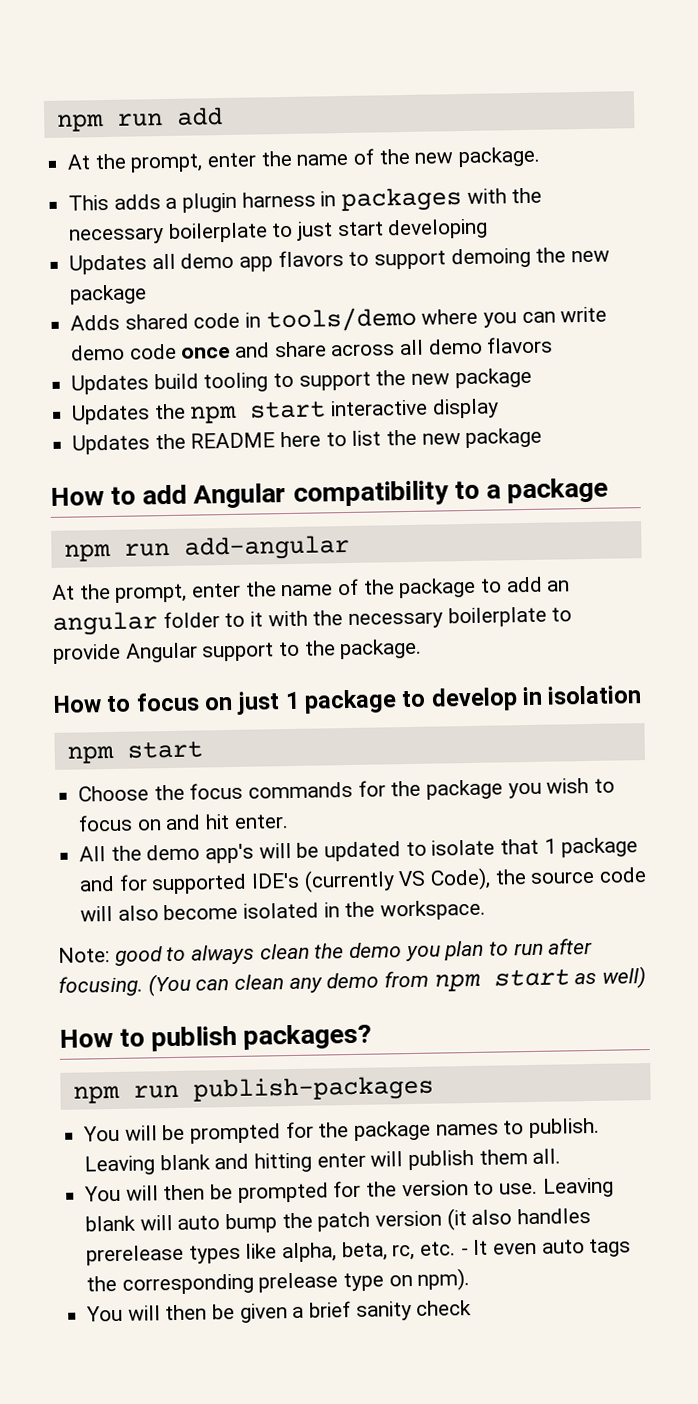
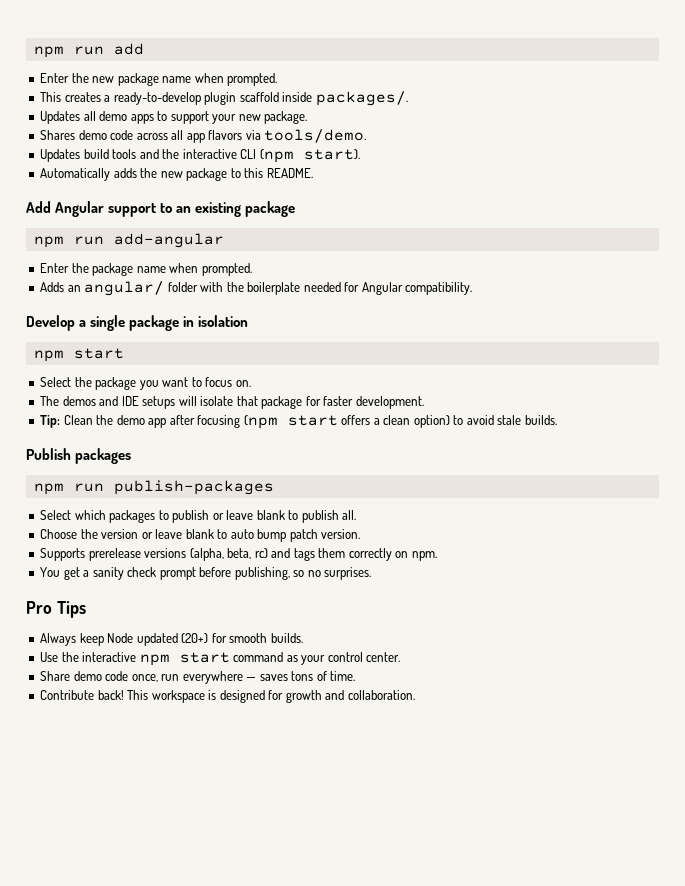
[67,146,542,173] [68,187,543,213] [69,218,489,245] [69,247,611,275] [69,284,148,305] [70,306,608,333] [70,336,554,361] [71,367,532,395] [71,398,499,425] [72,427,543,455] [50,477,609,509] [63,534,350,562] [51,576,571,603] [52,606,573,636] [53,638,423,664] [53,687,518,715] At the prompt, enter the name of the new package. // This adds a plugin harness in packages with the necessary boilerplate to just start developing // Updates all demo app flavors to support demoing the new package // Adds shared code in tools/demo where you can write demo code once and share across all demo flavors // Updates build tooling to support the new package // Updates the npm start interactive display // Updates the README here to list the new package // How to add Angular compatibility to a package // npm run add-angular // At the prompt, enter the name of the package to add an angular folder to it with the necessary boilerplate to provide Angular support to the package. // How to focus on just 1 package to develop -> [40,73,278,86] [40,91,408,106] [40,111,308,124] [40,129,367,143] [40,149,360,163] [40,168,313,181] [26,201,296,217] [33,233,224,248] [40,263,252,276] [40,281,473,296] [26,315,180,331] Enter the new package name when prompted. // This creates a ready-to-develop plugin scaffold inside packages/. // Updates all demo apps to support your new package. // Shares demo code across all app flavors via tools/demo. // Updates build tools and the interactive CLI (npm start). // Automatically adds the new package to this README. // Add Angular support to an existing package // npm run add-angular // Enter the package name when prompted. // Adds an angular/ folder with the boilerplate needed for Angular compatibility. // Develop a single package
[78,780,386,802] Choose the focus commands for -> [40,377,72,387] Select
[546,777,616,794] [78,814,289,832] [79,837,639,864] [79,867,648,895] [80,899,487,922] [58,937,594,966] [58,966,647,997] [59,1023,373,1052] [72,1075,434,1104] [83,1117,601,1144] [84,1148,562,1176] [84,1177,614,1203] [85,1208,592,1234] [86,1238,632,1266] [86,1268,471,1295] [86,1300,473,1323] wish to focus on and hit enter. // All the demo app's will be updated to isolate that 1 package and for supported IDE's (currently VS Code), the source code will also become isolated in the workspace. // Note: good to always clean the demo you plan to run after focusing. (You can clean any demo from npm start as well) // How to publish packages? // npm run publish-packages // You will be prompted for the package names to publish. Leaving blank and hitting enter will publish them all. // You will then be prompted for the version to use. Leaving blank will auto bump the patch version (it also handles prerelease types like alpha, beta, rc, etc. - It even auto tags the corresponding prelease type on npm). // You will then be given a brief sanity check -> [162,377,251,387] [40,396,424,409] [40,415,557,429] [26,448,132,464] [33,480,274,495] [40,510,357,523] [40,529,361,542] [40,548,437,561] [40,567,372,580] [26,601,86,618] [40,633,303,646] [40,652,401,666] [40,671,356,684] [40,690,415,703] want to focus on. // The demos and IDE setups will isolate that package for faster development. // Tip: Clean the demo app after focusing (npm start offers a clean option) to avoid stale builds. // Publish packages // npm run publish-packages // Select which packages to publish or leave blank to publish all. // Choose the version or leave blank to auto bump patch version. // Supports prerelease versions (alpha, beta, rc) and tags them correctly on npm. // You get a sanity check prompt before publishing, so no surprises. // Pro Tips // Always keep Node updated (20+) for smooth builds. // Use the interactive npm start command as your control center. // Share demo code once, run everywhere — saves tons of time. // Contribute back! This workspace is designed for growth and collaboration.

